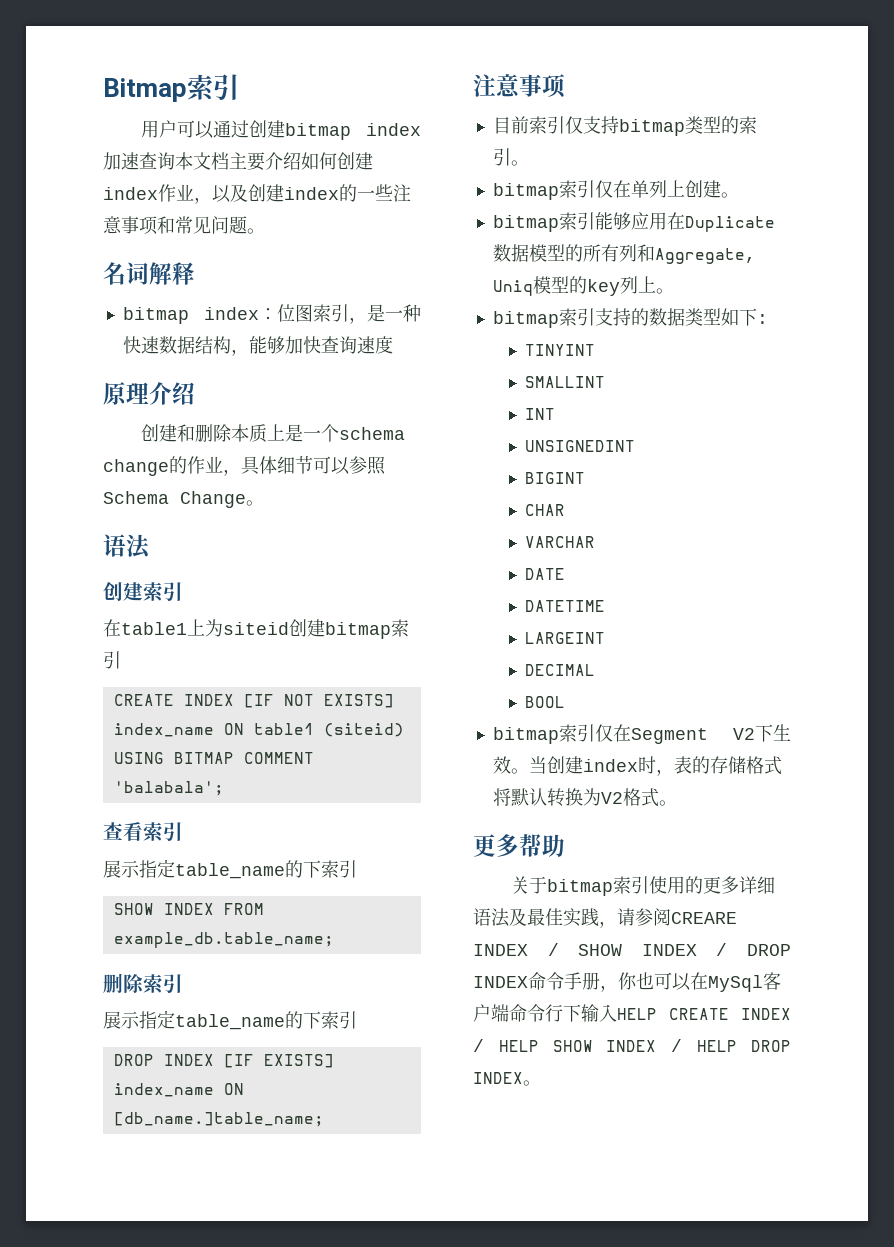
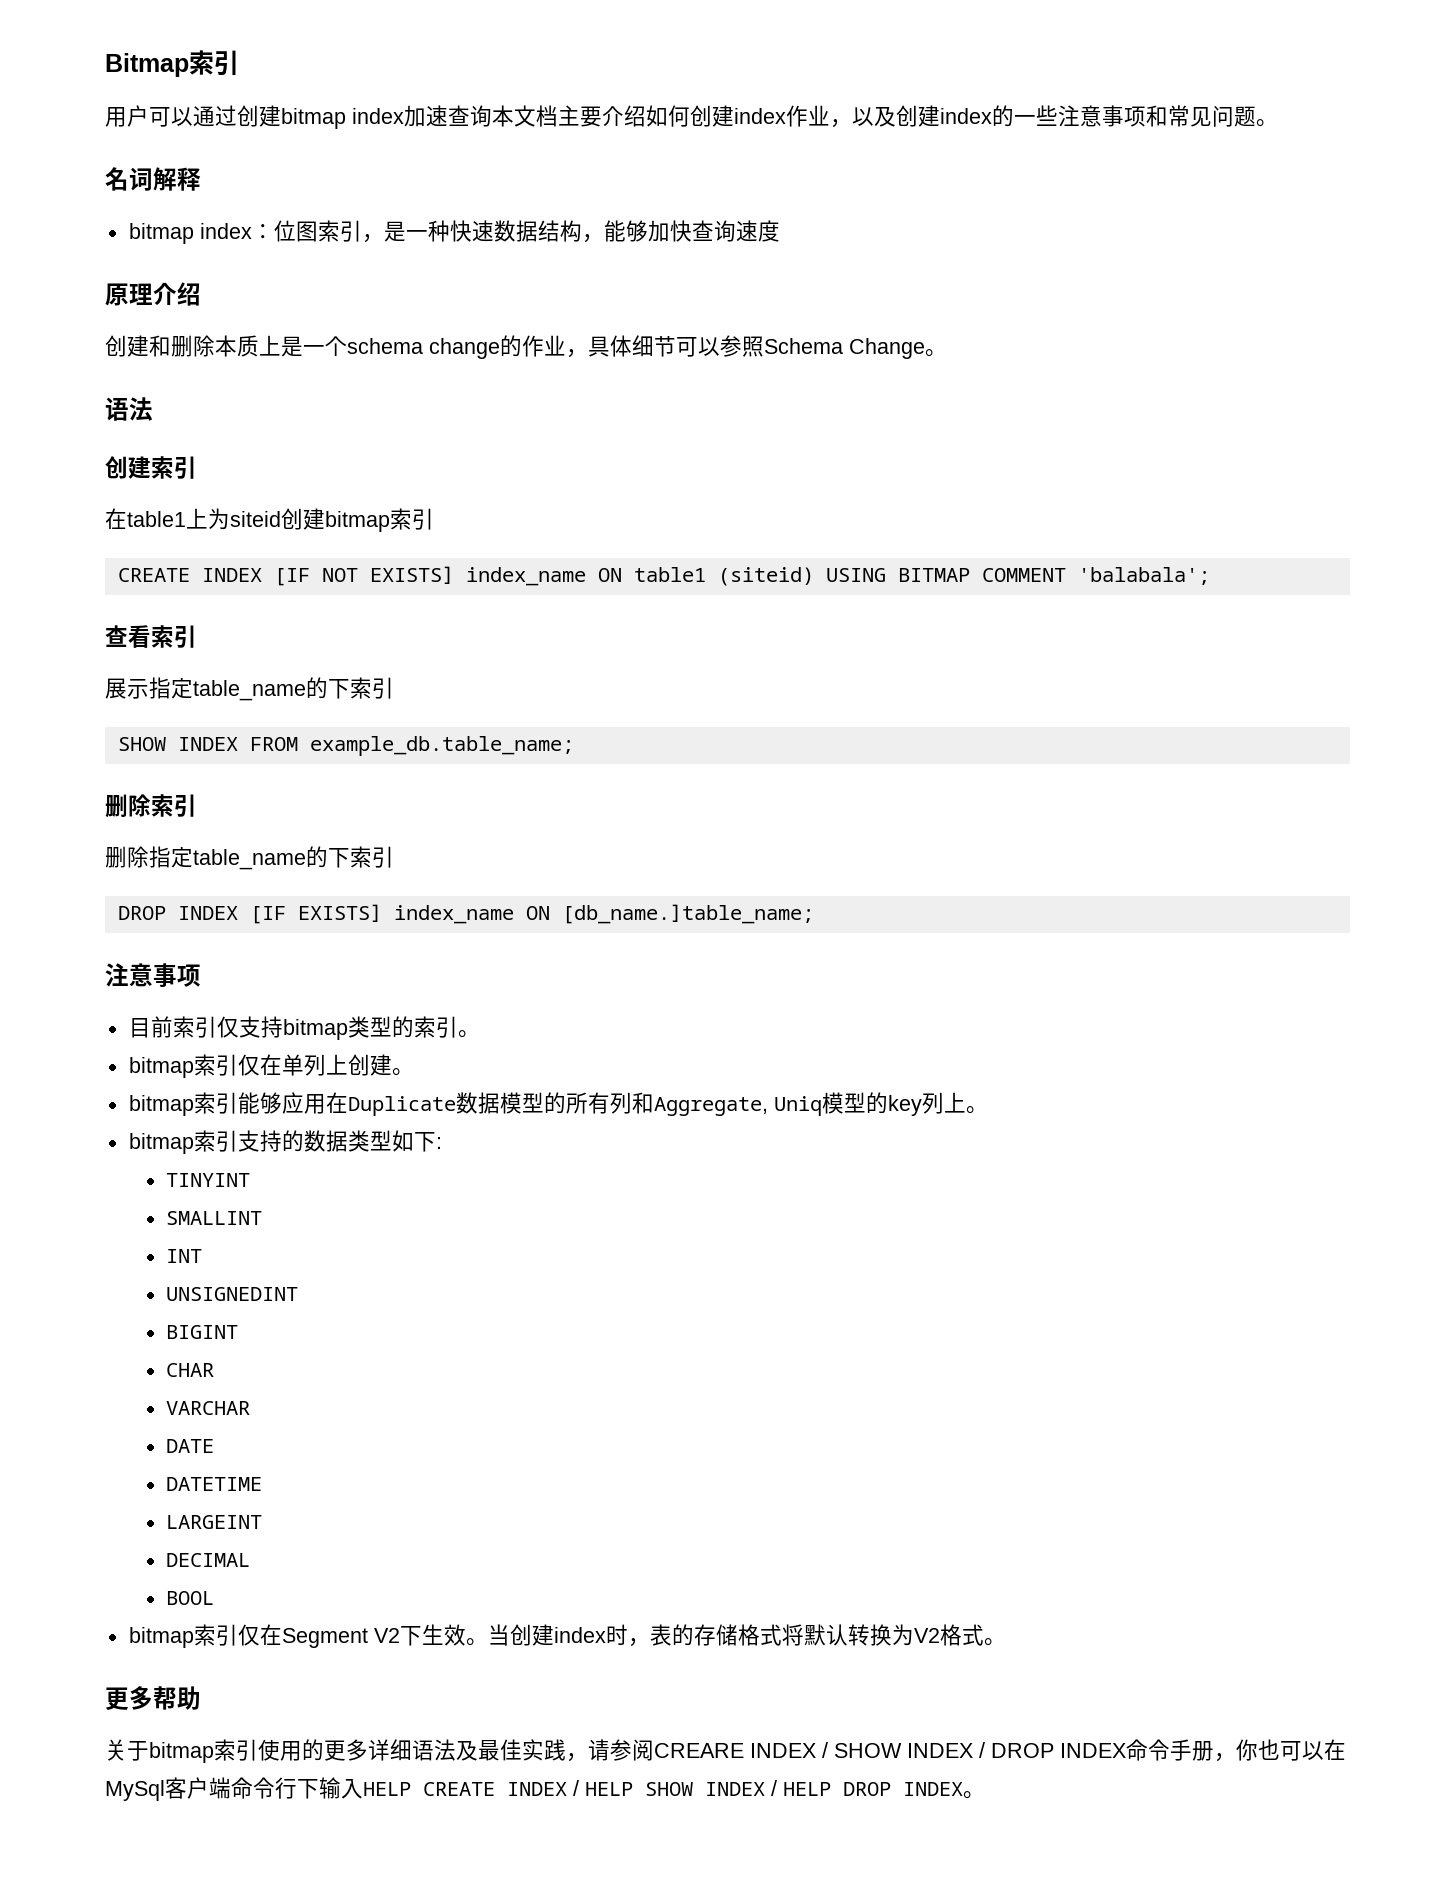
[103,1011,140,1029] 展示 -> [105,846,149,868] 删除

